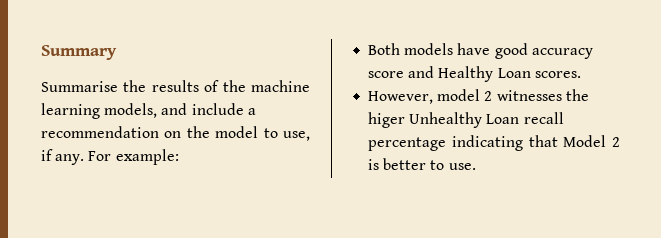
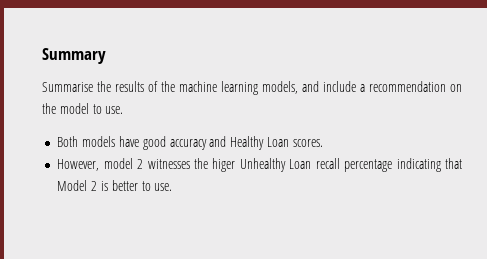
[283,131,310,141] [41,149,179,165] use, if any. For example: -> [105,106,124,114] use.
[368,71,405,78] score -> (207, 144) none

